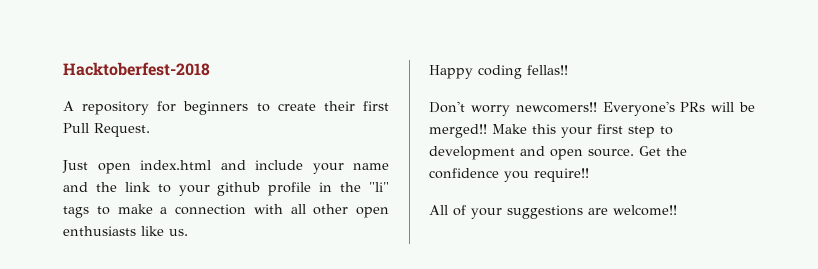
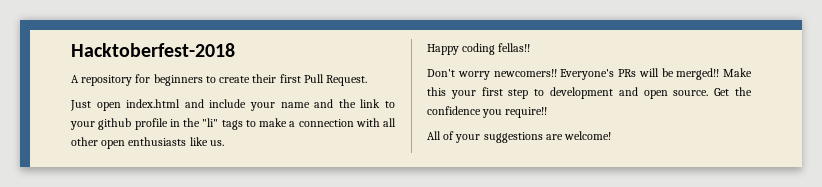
[613,205,677,216] welcome!! -> [564,131,612,140] welcome!

